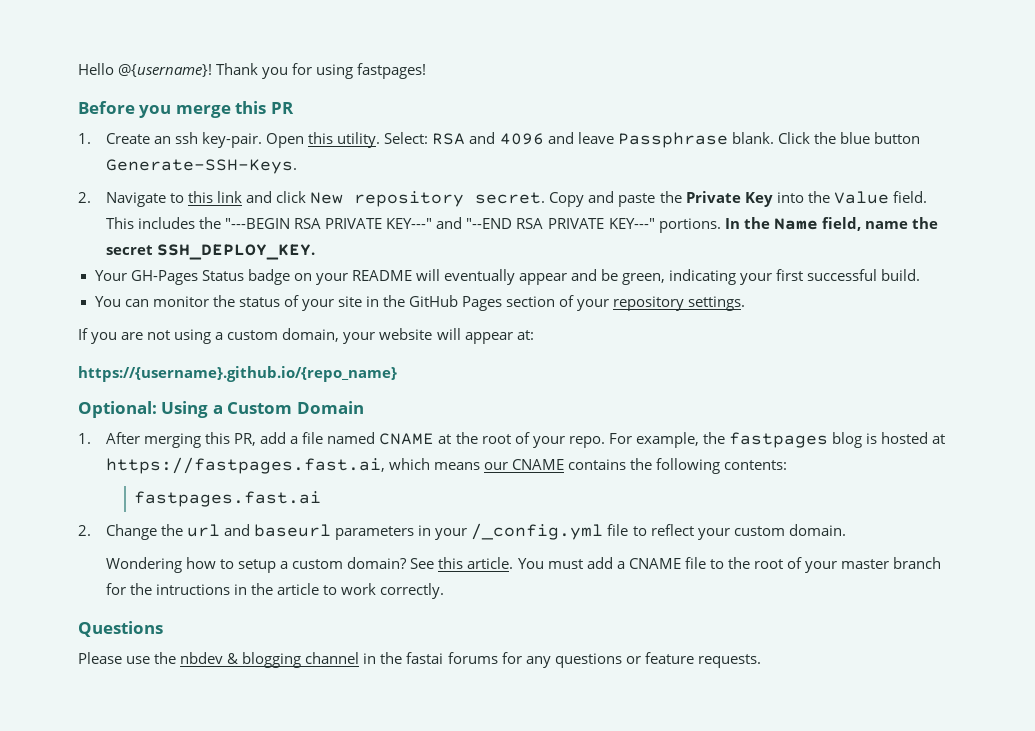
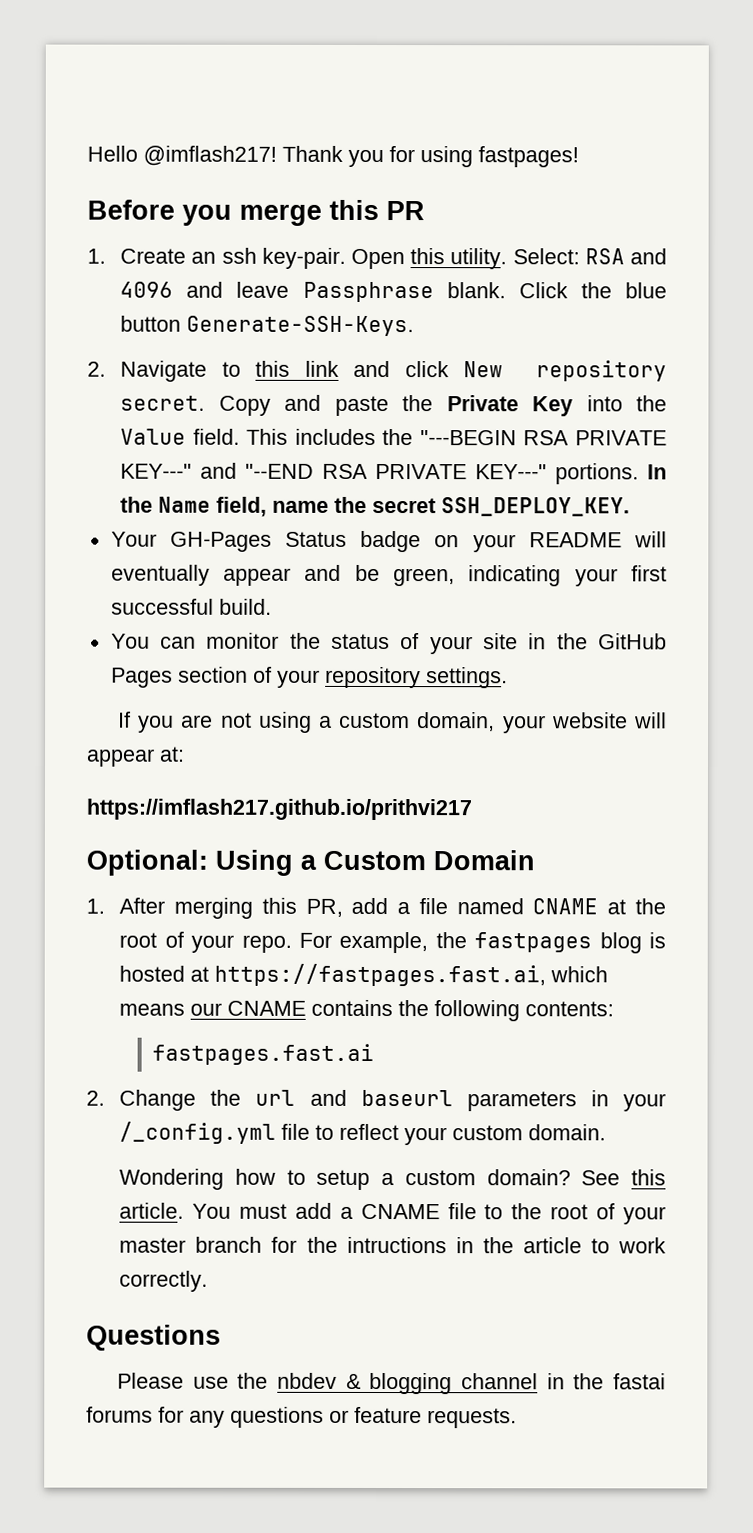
[118,64,213,77] @{username}! -> [143,145,277,166] @imflash217!
[78,366,397,382] https://{username}.github.io/{repo_name} -> [86,798,472,821] https://imflash217.github.io/prithvi217

